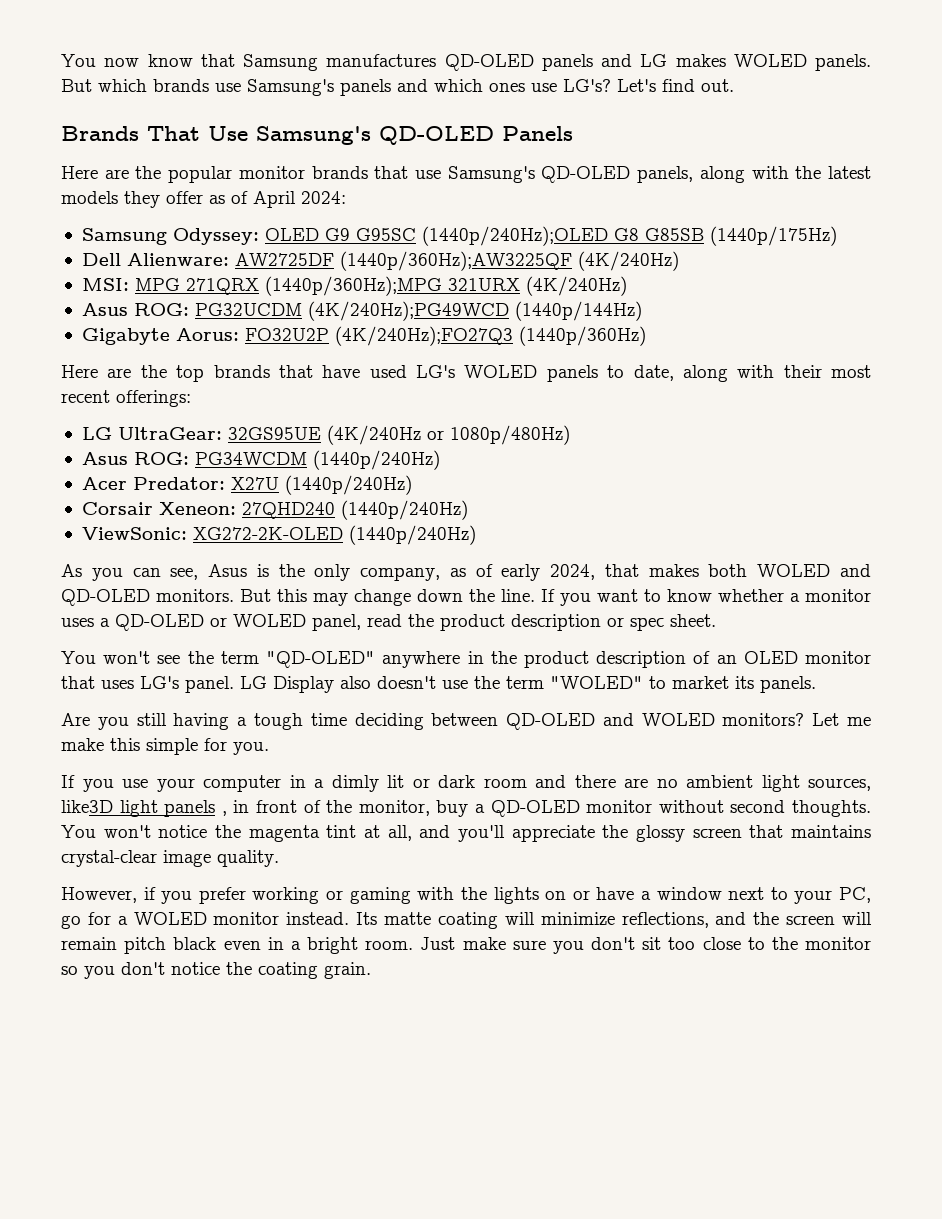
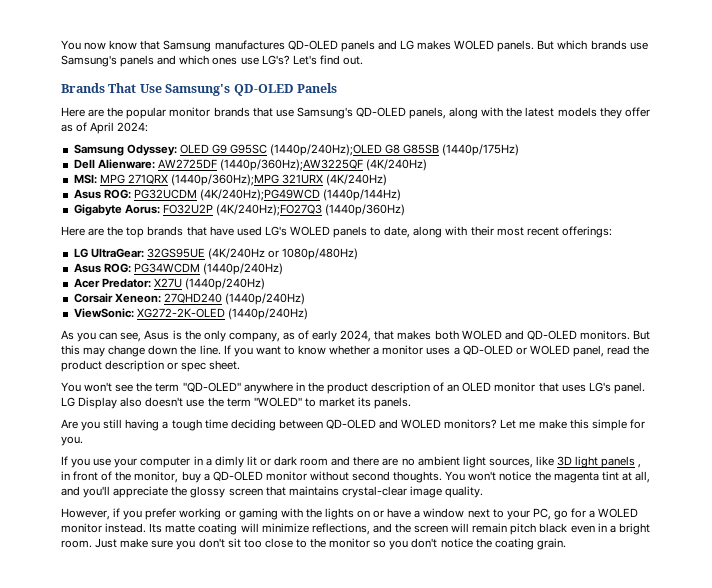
[61,800,113,813] like3D -> [535,456,573,466] like 3D

